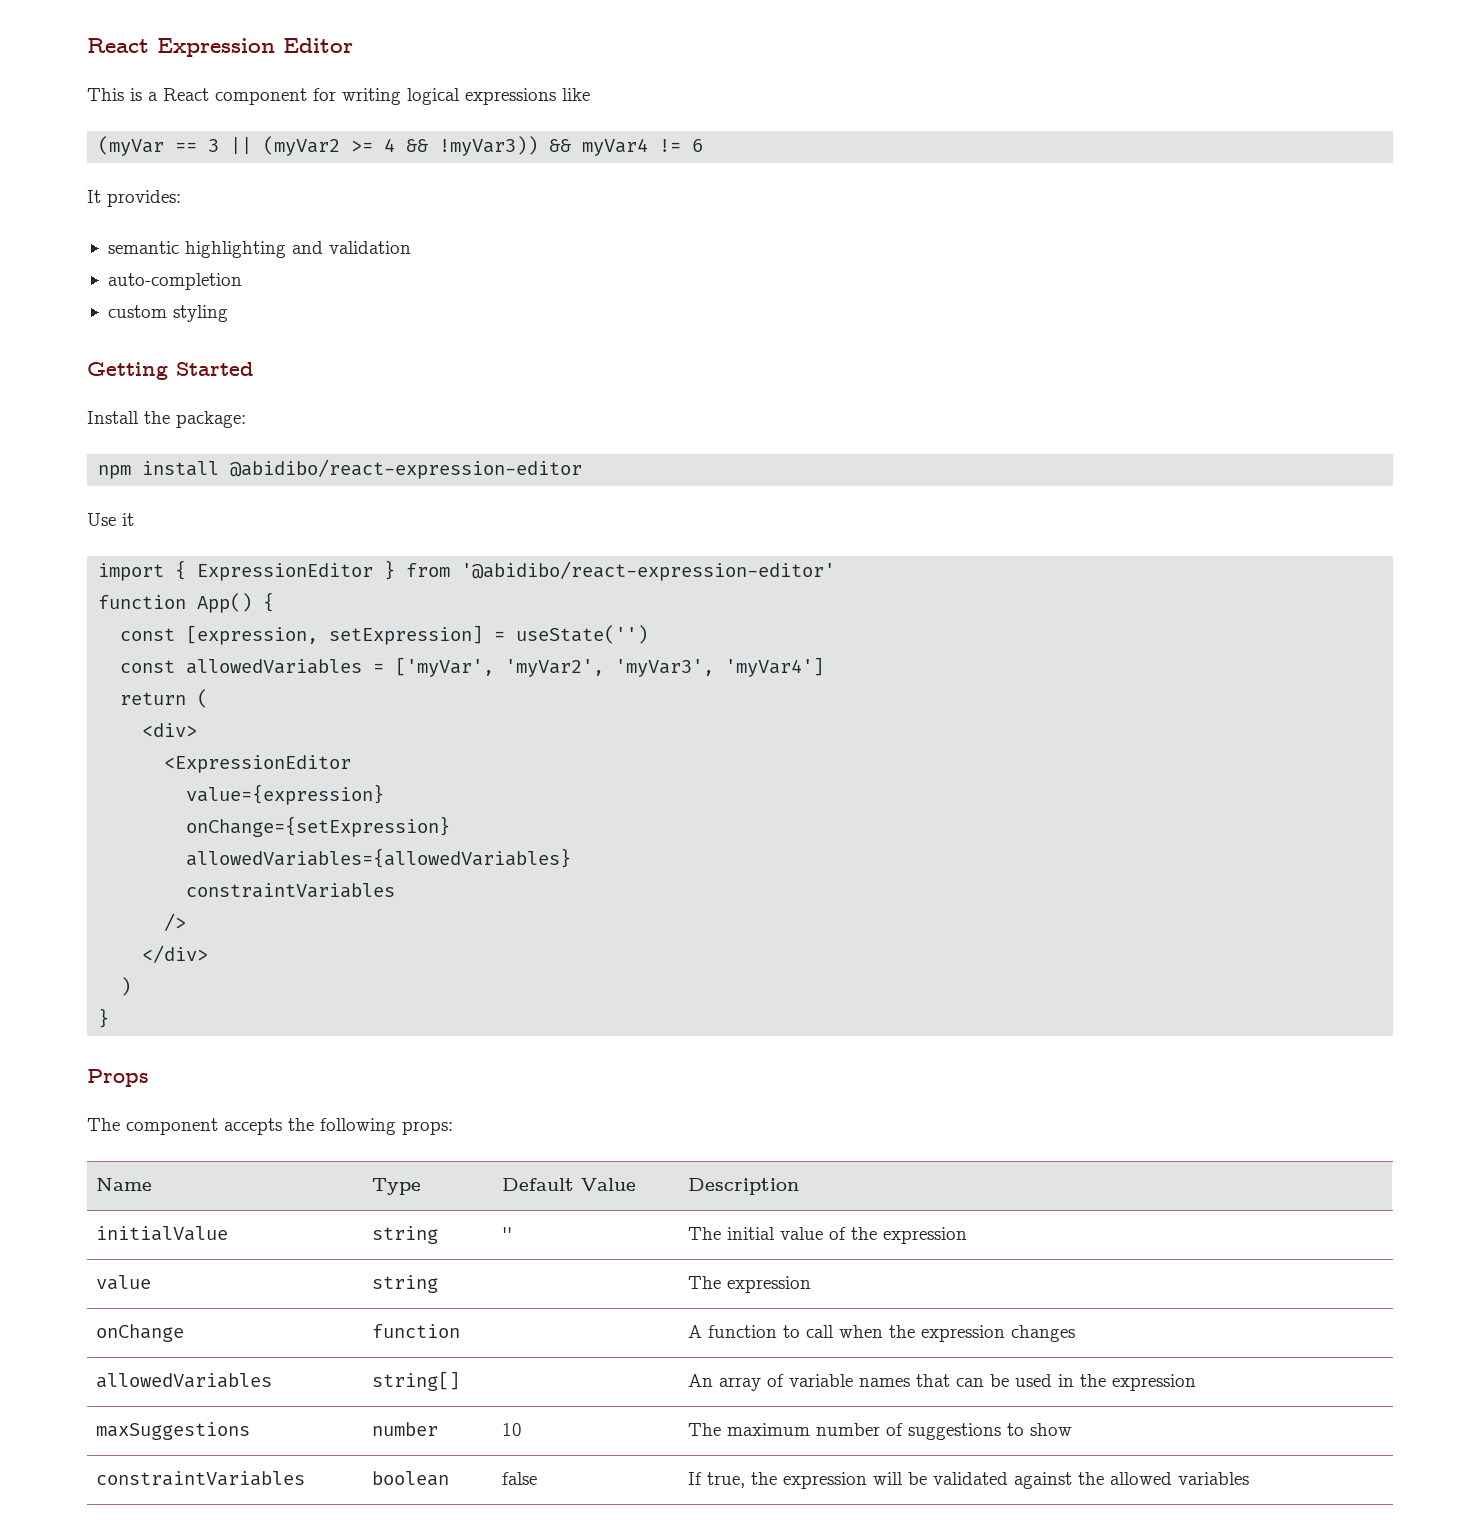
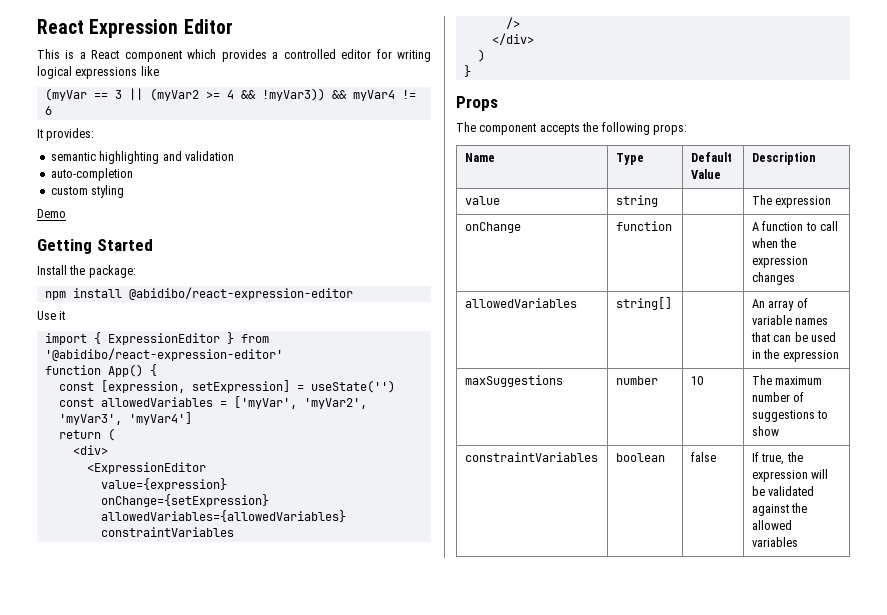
(307, 96) none -> [187,49,372,62] which provides a controlled editor
(228, 313) none -> [37,209,66,218] // Demo
[95,1226,228,1241] [371,1226,438,1244] [501,1227,512,1240] [687,1227,967,1244] // initialValue | string | '' | The initial value of the expression -> (816, 158) none

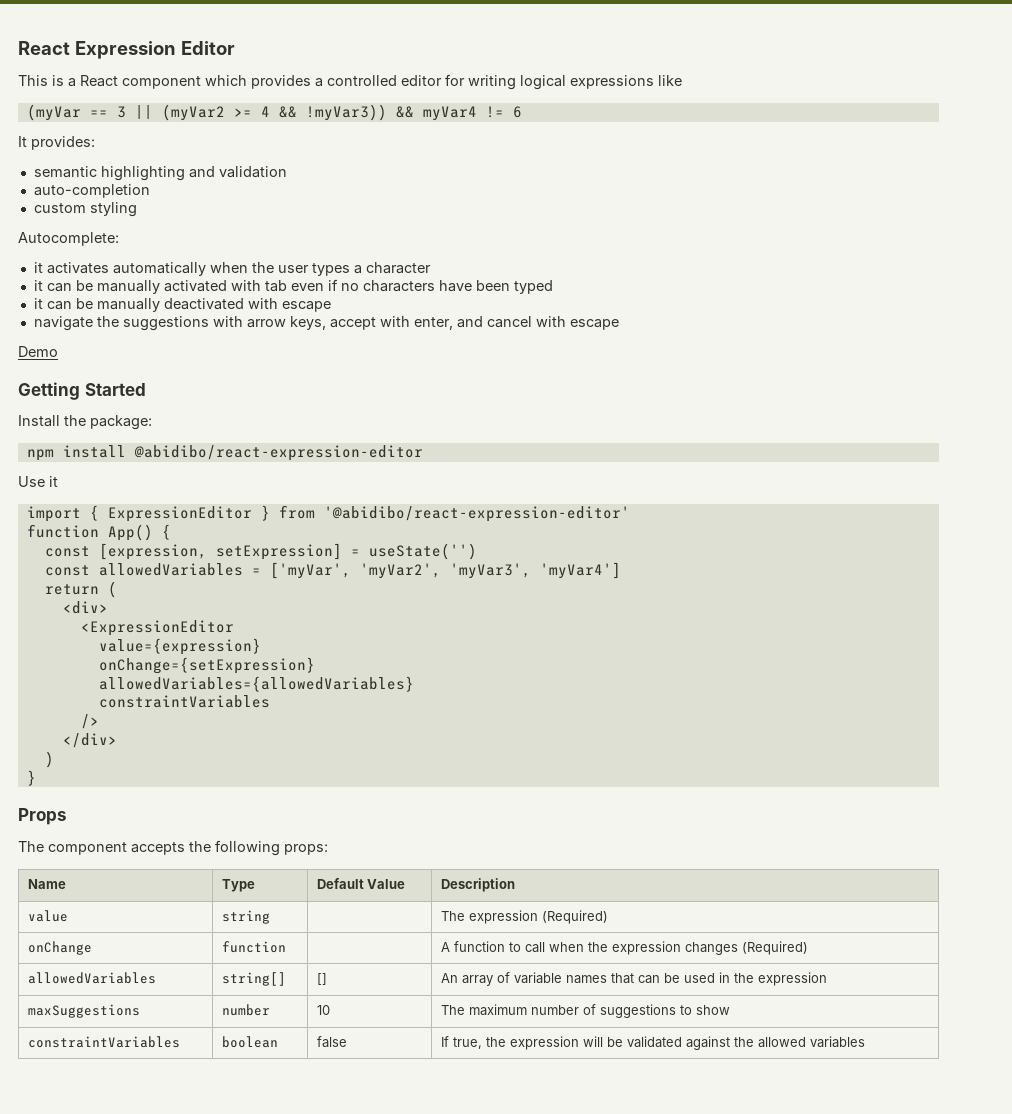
(125, 191) none -> [18,232,119,246] [33,262,431,276] [33,279,553,294] [33,298,331,312] [33,316,619,331] // Autocomplete: // it activates automatically when the user types a character // it can be manually activated with tab even if no characters have been typed // it can be manually deactivated with escape // navigate the suggestions with arrow keys, accept with enter, and cancel with escape
(832, 202) none -> [541,910,608,924] (Required)
(795, 278) none -> [741,941,808,955] (Required)
(672, 303) none -> [316,973,327,985] []

